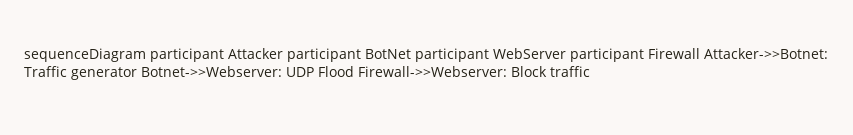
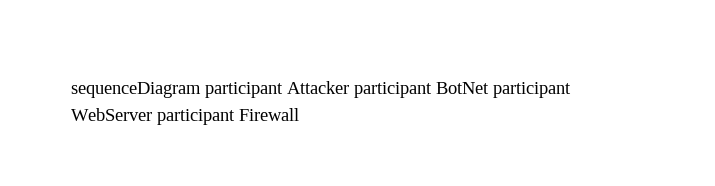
[704,48,828,59] [24,66,590,80] Attacker->>Botnet: Traffic generator Botnet->>Webserver: UDP Flood Firewall->>Webserver: Block traffic -> (299, 114) none

